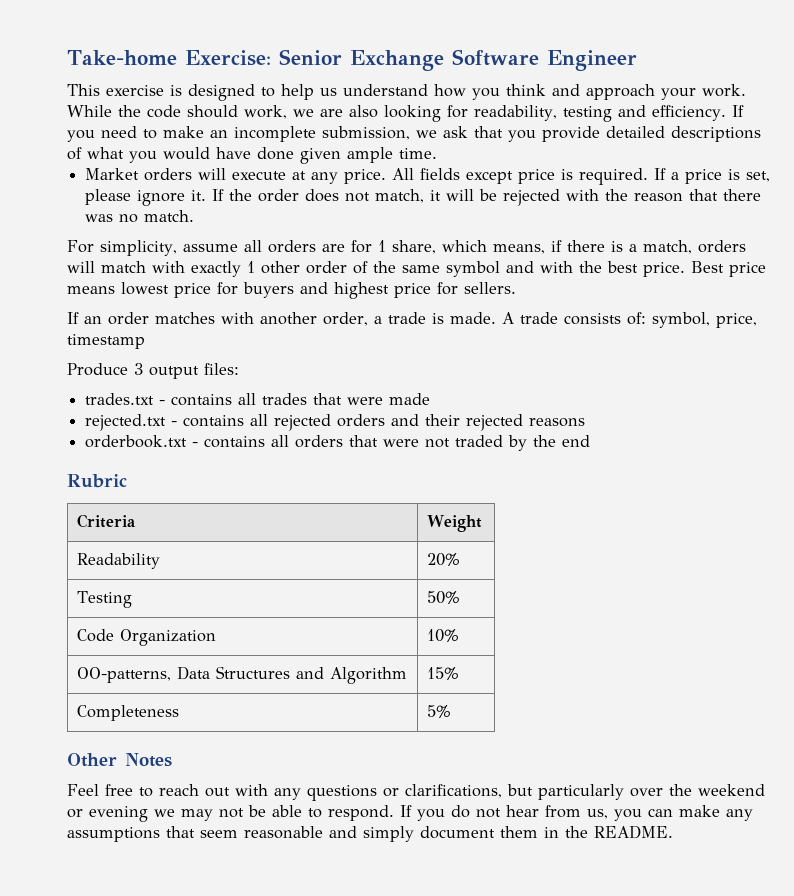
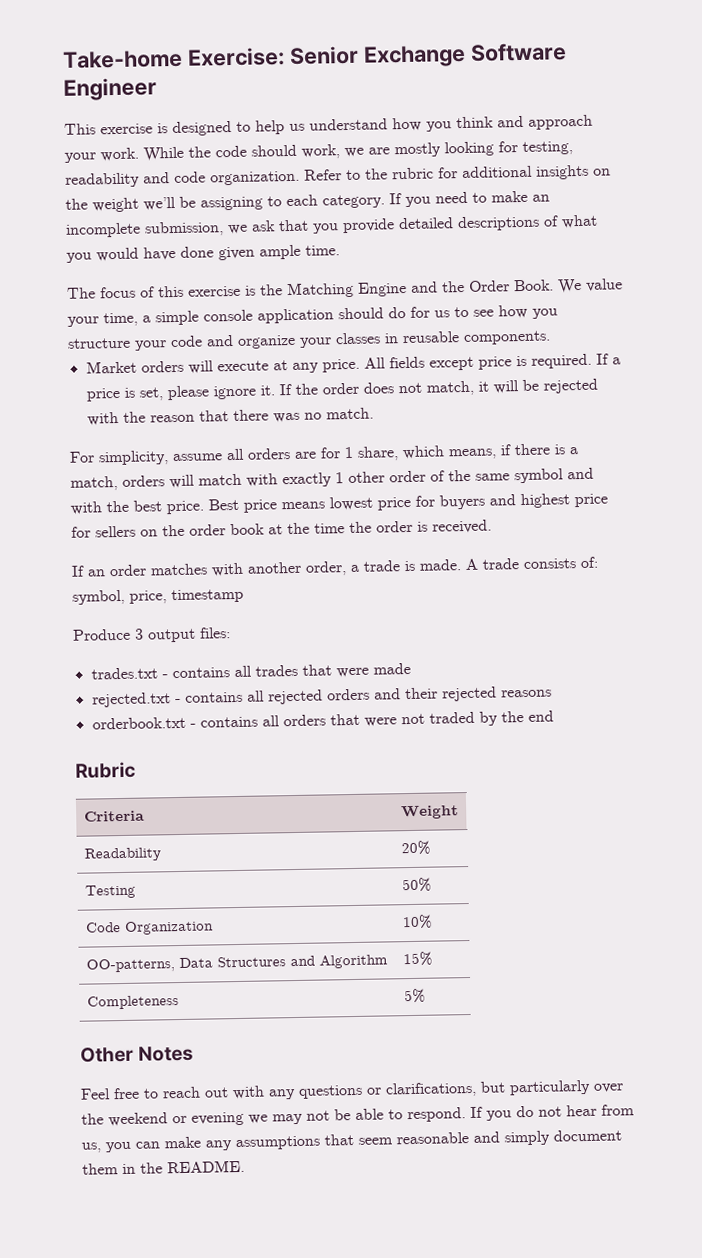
[349,105,378,118] also -> [394,142,441,158] mostly
[474,105,726,122] readability, testing and efficiency. -> [522,141,573,155] [65,164,611,188] [65,194,385,213] testing, readability and code organization. Refer to the rubric for additional insights on the weight we’ll be assigning to each category.
(437, 153) none -> [67,278,623,299] [67,304,558,327] [67,330,551,351] // The focus of this exercise is the Matching Engine and the Order Book. We value your time, a simple console application should do for us to see how you structure your code and organize your classes in reusable components.
[464,282,516,294] sellers. -> [95,519,492,538] sellers on the order book at the time the order is received.

